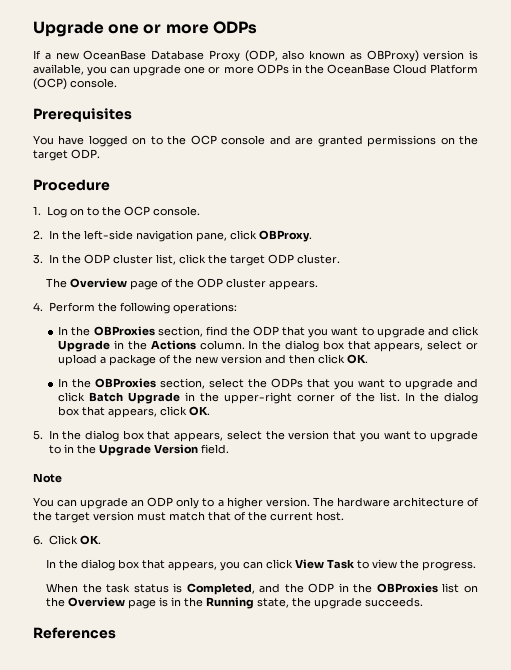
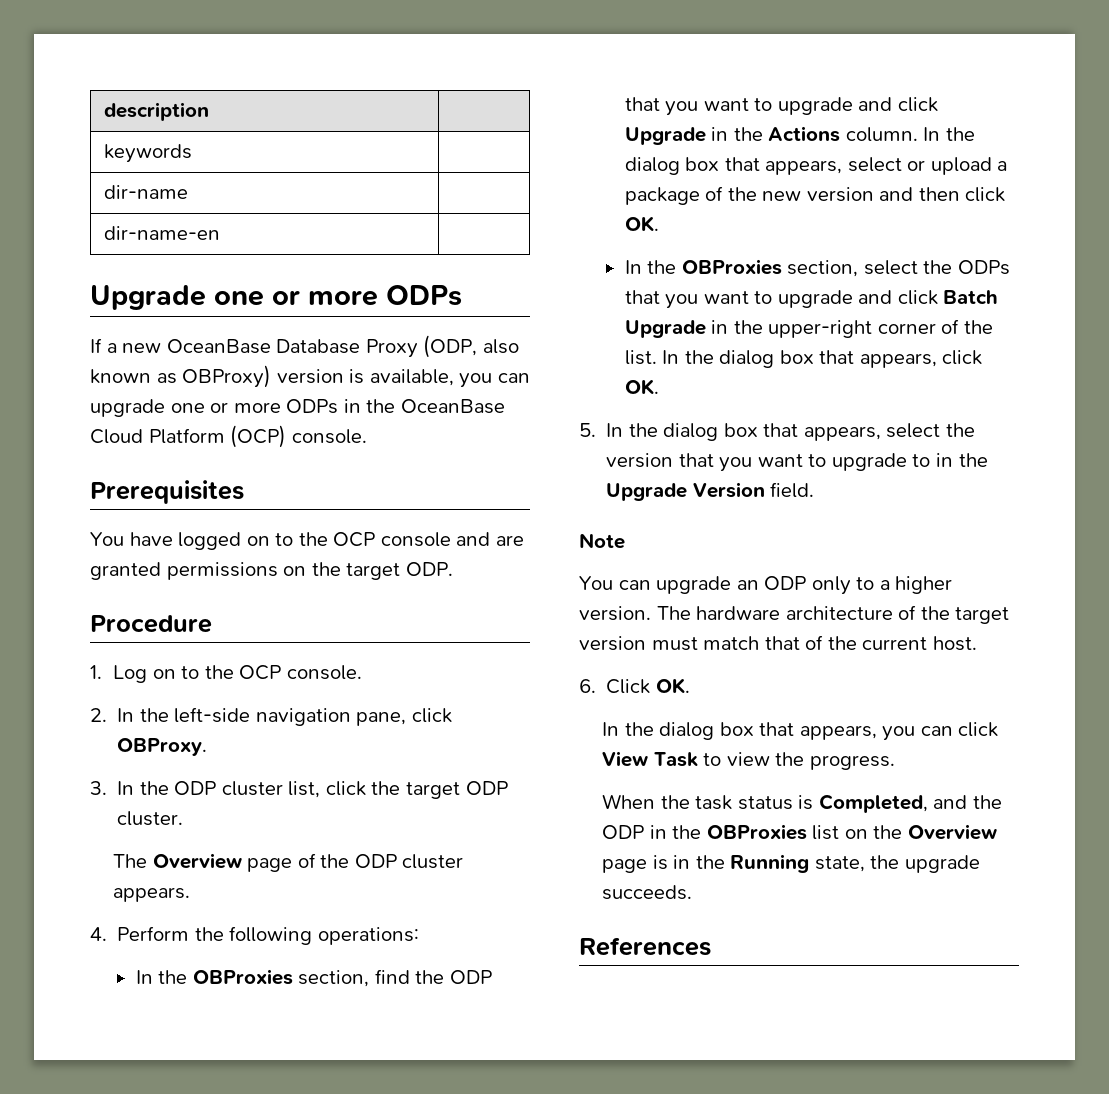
(33, 29) none -> [103,102,209,121] [103,144,192,163] [103,185,188,199] [103,226,220,240] description | // keywords | // dir-name | // dir-name-en | //

